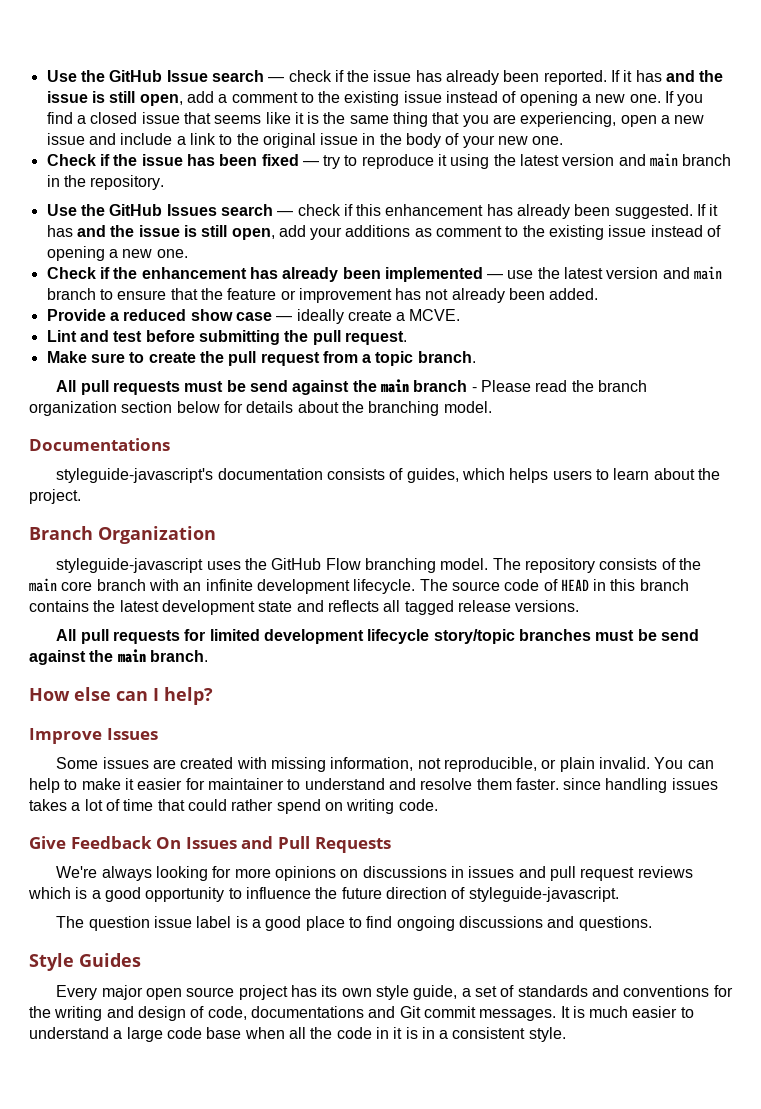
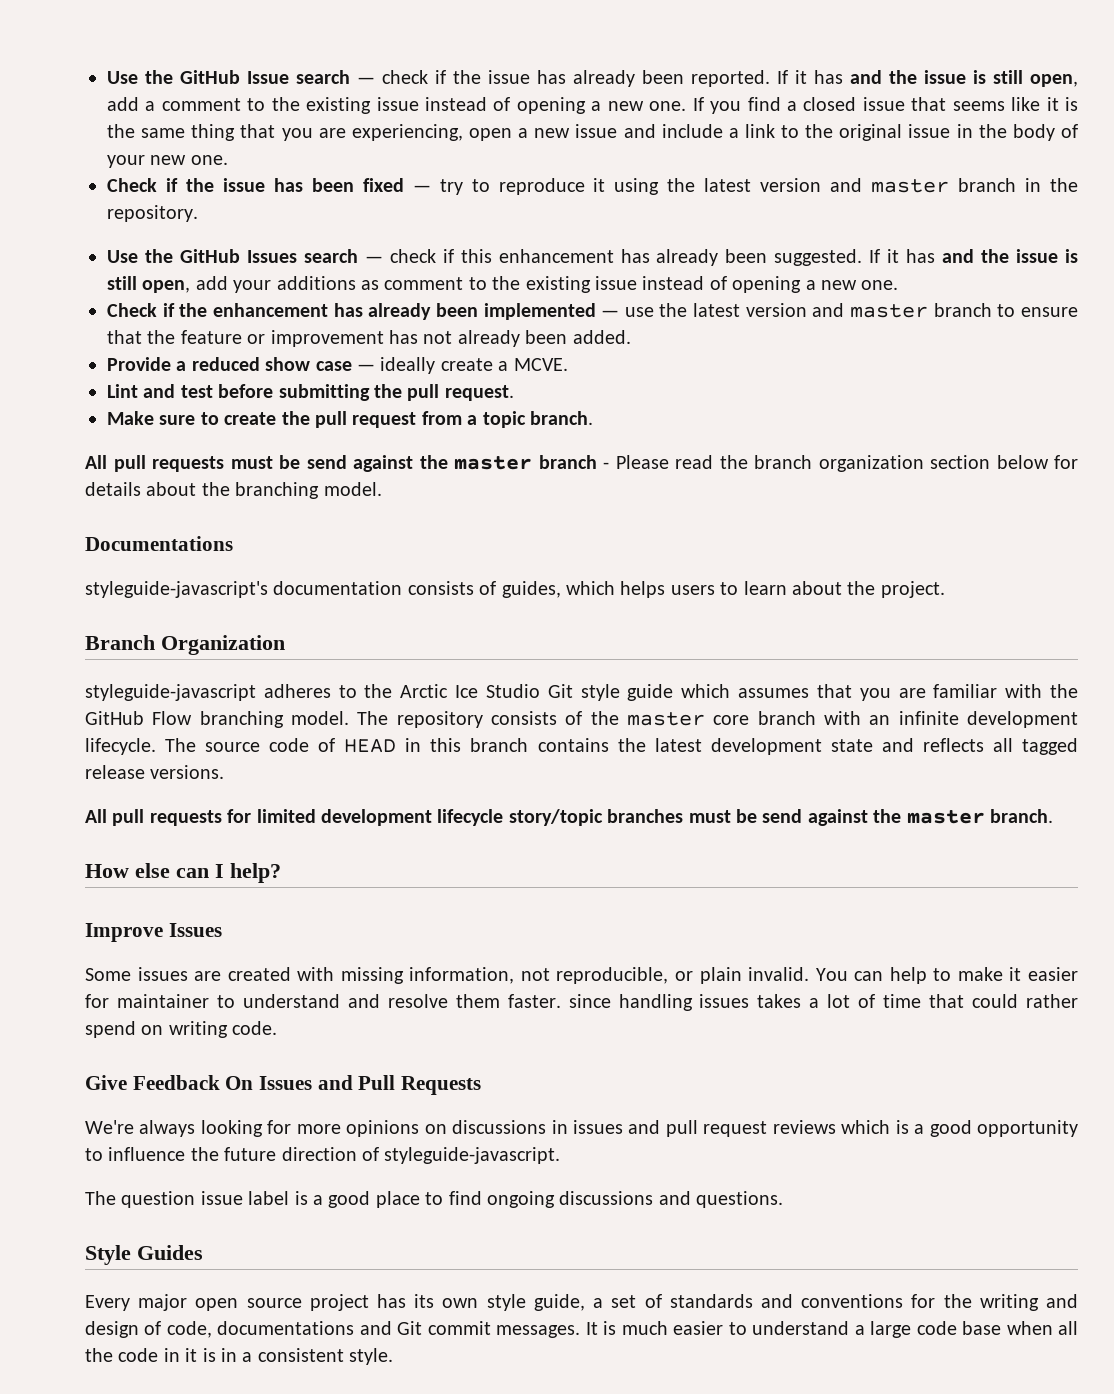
[650,153,679,167] main -> [871,179,950,193] master
[694,266,723,280] main -> [850,304,929,318] master
[381,379,410,393] main -> [454,456,532,470] master
[206,561,241,570] uses -> [263,684,1043,701] adheres to the Arctic Ice Studio Git style guide which assumes that you are familiar with
[29,578,57,592] main -> [626,712,705,726] master
[117,649,146,663] main -> [906,810,985,824] master

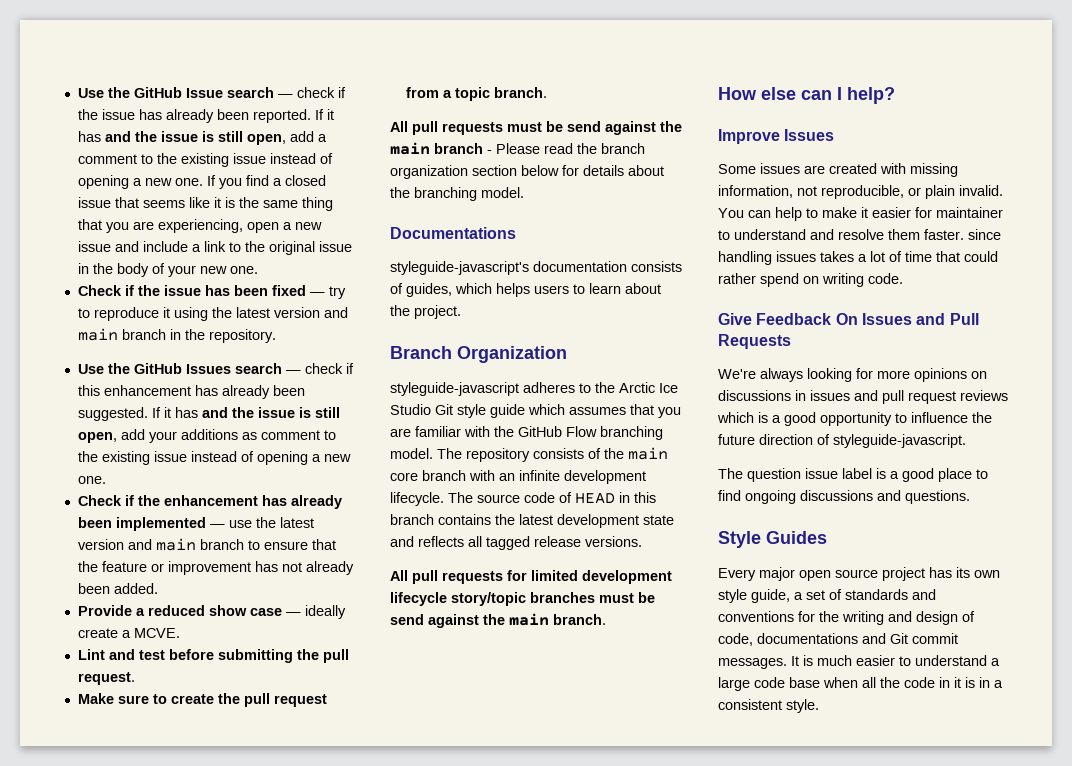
[871,179,950,193] master -> [77,328,118,341] main
[850,304,929,318] master -> [155,538,196,551] main
[454,456,532,470] master -> [390,142,430,155] main
[626,712,705,726] master -> [628,447,668,460] main
[906,810,985,824] master -> [509,613,549,626] main

